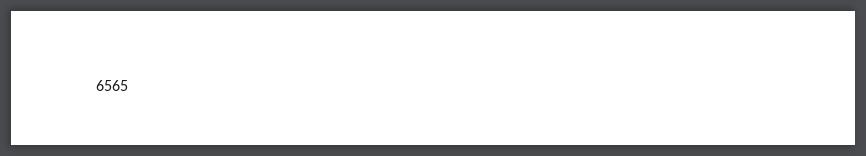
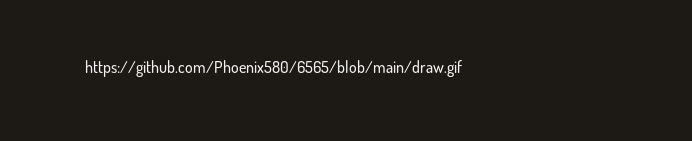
[96,80,128,91] 6565 -> [85,60,462,77] https://github.com/Phoenix580/6565/blob/main/draw.gif

